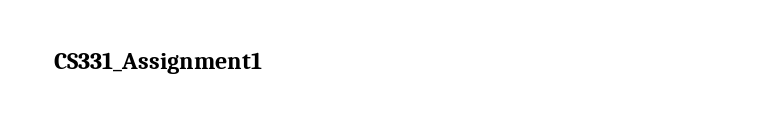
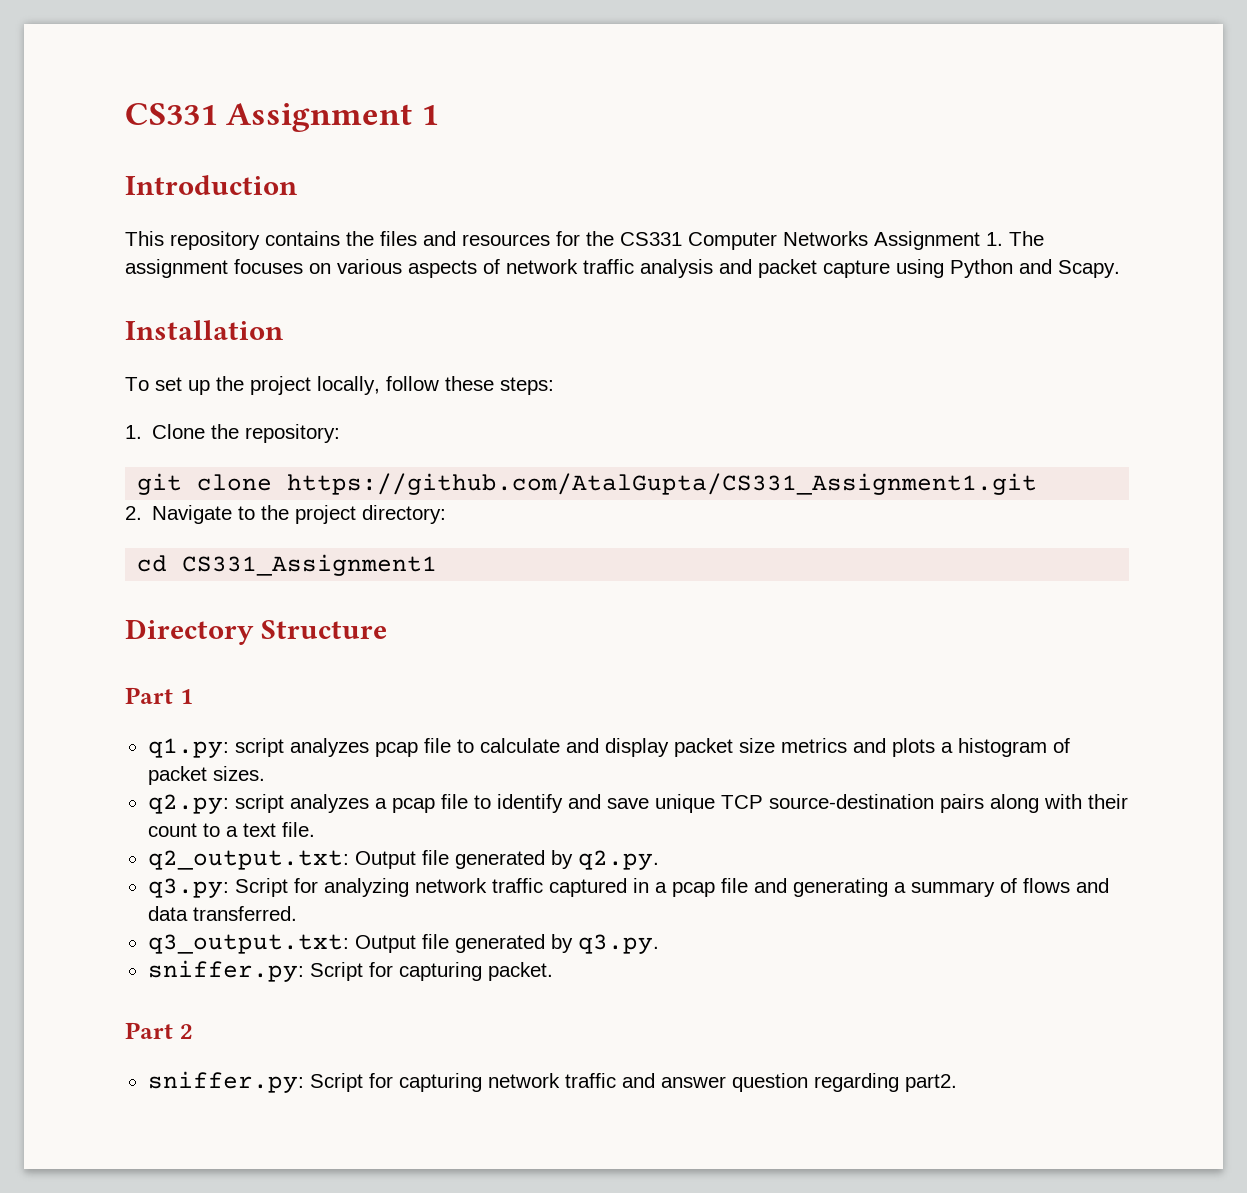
[54,52,262,74] CS331_Assignment1 -> [125,103,439,132] [125,175,297,195] [125,231,1044,250] [125,259,1120,278] [125,320,283,340] [125,376,554,395] [125,424,341,443] [137,473,1038,495] [125,505,447,524] [137,554,438,576] [125,619,387,645] [125,687,193,704] [147,738,1070,758] [147,766,265,785] [147,794,1128,814] [147,822,315,837] [147,850,659,870] [147,878,1109,898] [147,906,297,921] [147,934,659,954] [147,960,553,982] [125,1022,193,1039] [147,1071,957,1093] CS331 Assignment 1 // Introduction // This repository contains the files and resources for the CS331 Computer Networks Assignment 1. The assignment focuses on various aspects of network traffic analysis and packet capture using Python and Scapy. // Installation // To set up the project locally, follow these steps: // 1. Clone the repository: // git clone https://github.com/AtalGupta/CS331_Assignment1.git // 2. Navigate to the project directory: // cd CS331_Assignment1 // Directory Structure // Part 1 // q1.py: script analyzes pcap file to calculate and display packet size metrics and plots a histogram of packet sizes. // q2.py: script analyzes a pcap file to identify and save unique TCP source-destination pairs along with their count to a text file. // q2_output.txt: Output file generated by q2.py. // q3.py: Script for analyzing network traffic captured in a pcap file and generating a summary of flows and data transferred. // q3_output.txt: Output file generated by q3.py. // sniffer.py: Script for capturing packet. // Part 2 // sniffer.py: Script for capturing network traffic and answer question regarding part2.

